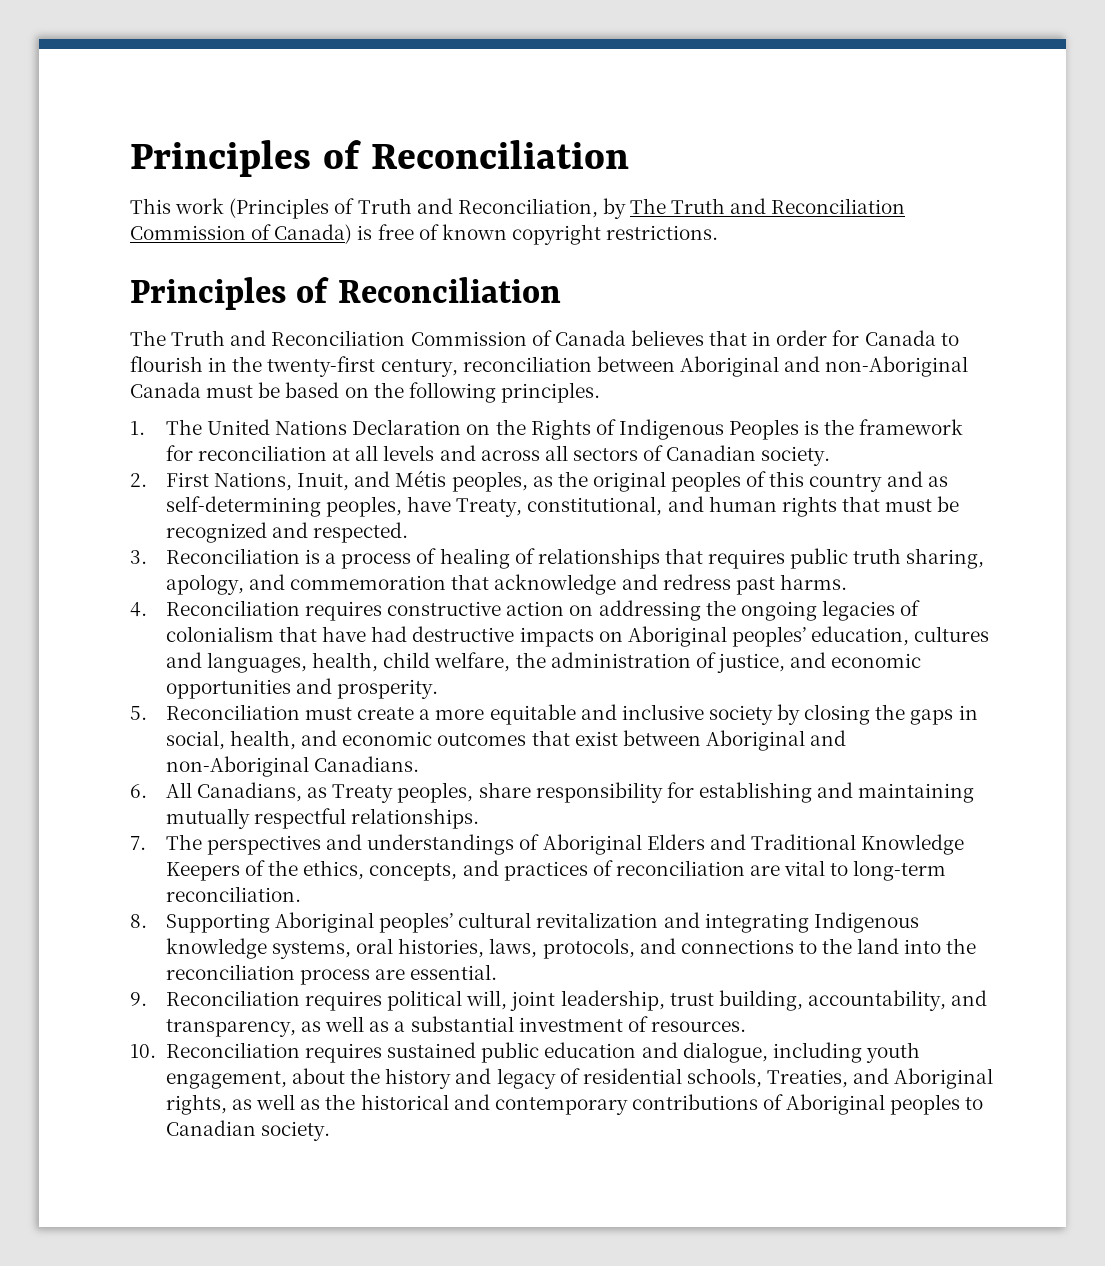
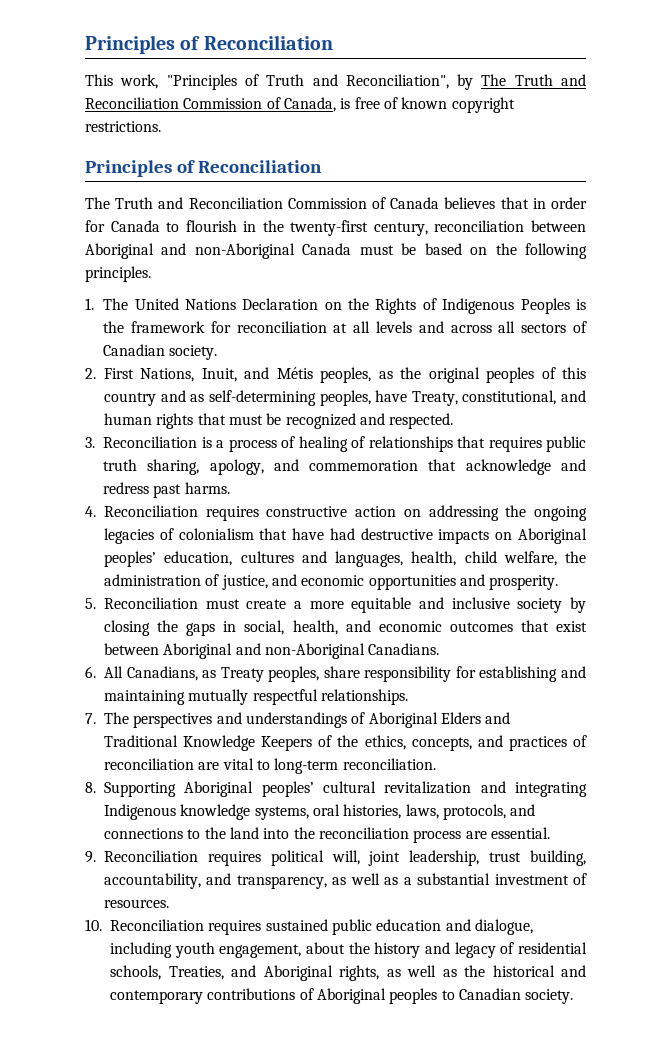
[175,198,330,219] work (Principles -> [120,74,237,90] work, "Principles
[457,198,598,218] Reconciliation, -> [345,74,449,89] Reconciliation",
[274,224,353,244] Canada) -> [283,97,336,112] Canada,

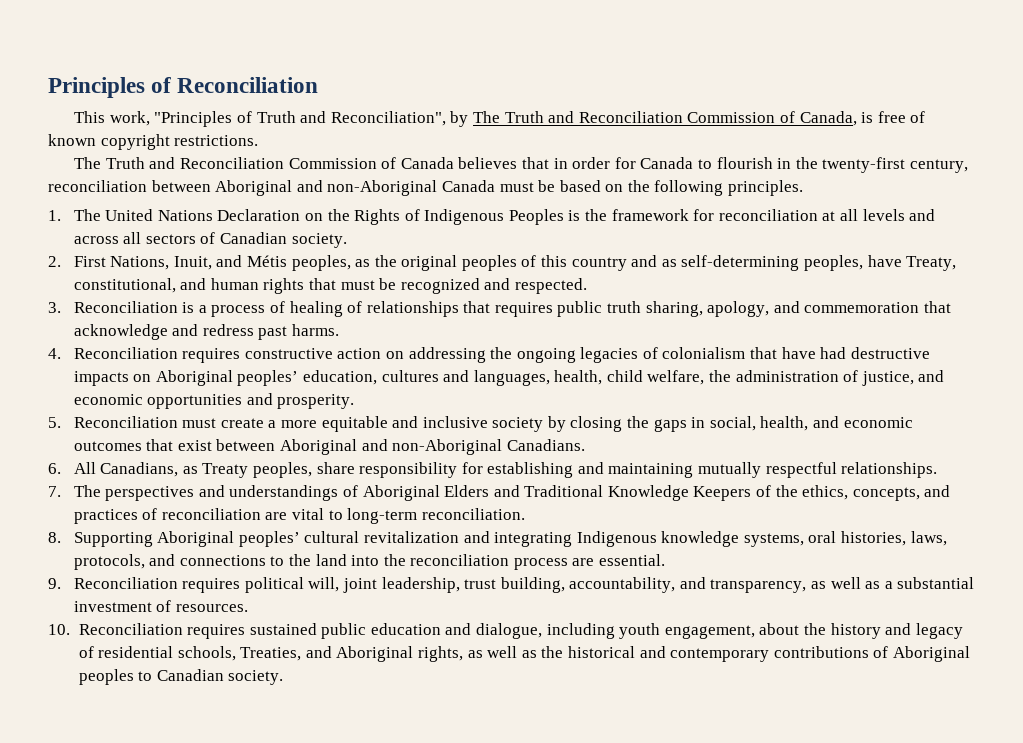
[85,160,322,177] // Principles of Reconciliation -> (259, 140) none

